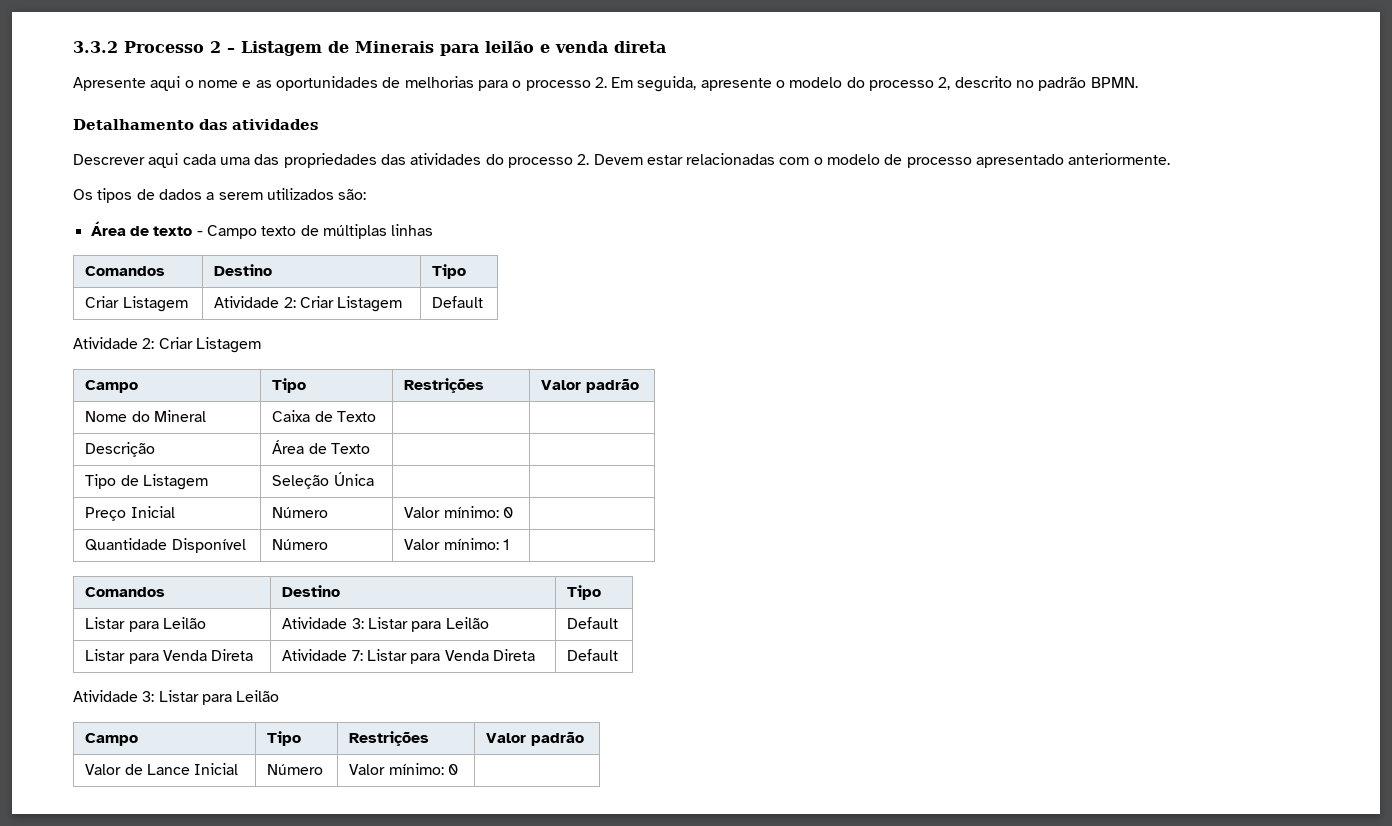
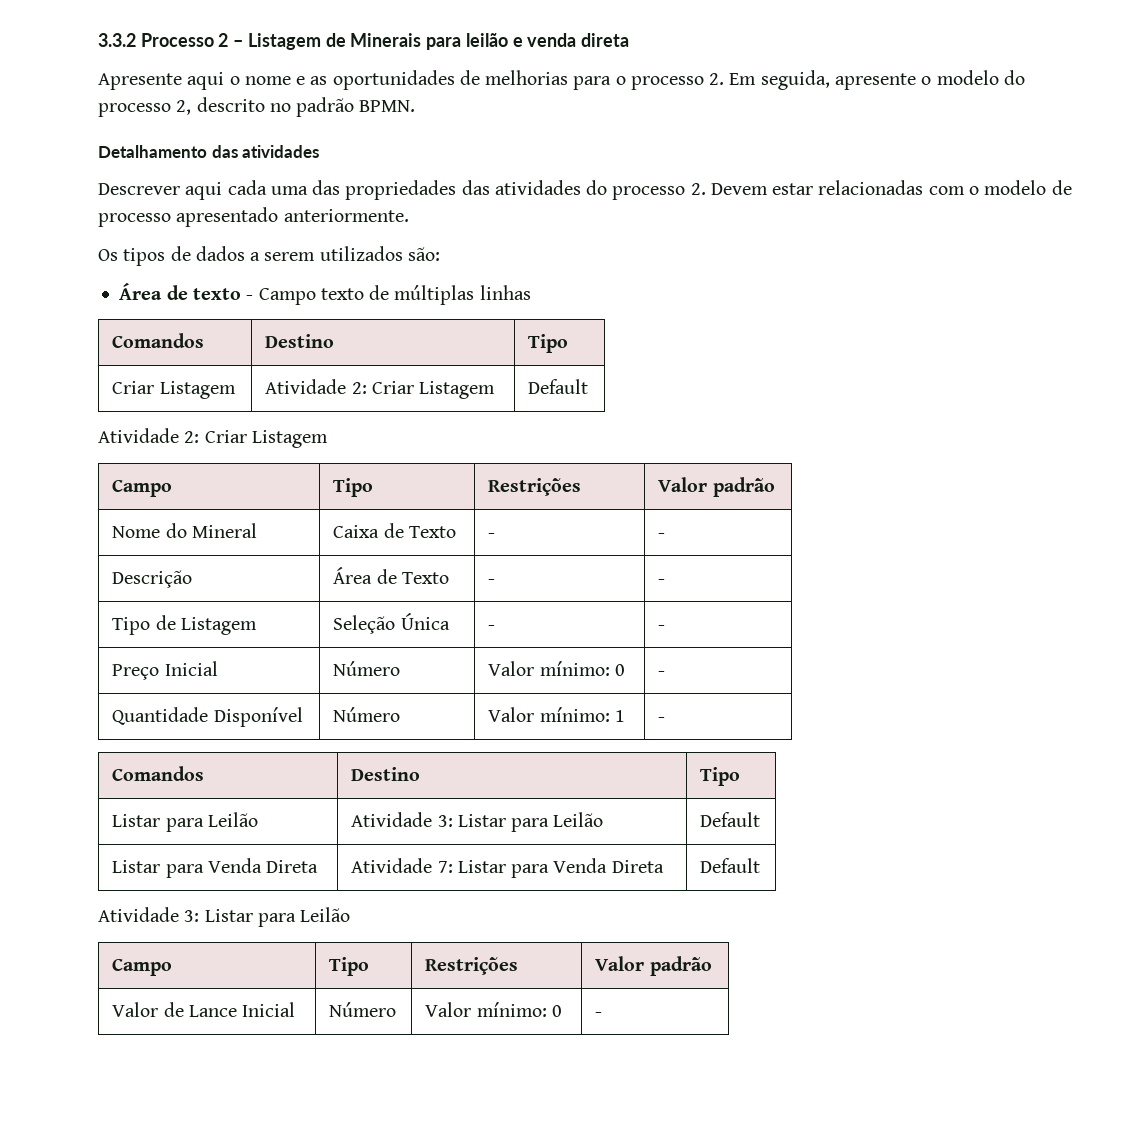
(377, 416) | -> [488,533,496,538] [658,533,666,538] - | -
(371, 448) | -> [488,579,496,584] [658,579,666,584] - | -
(374, 479) | -> [488,625,496,630] [658,625,666,630] - | -
(514, 512) none -> [658,671,666,676] -
(510, 544) none -> [658,717,666,722] -
(459, 769) none -> [595,1012,603,1017] -

